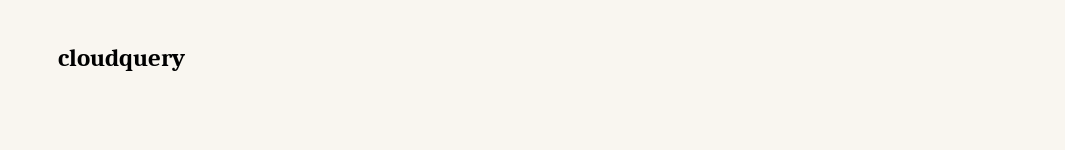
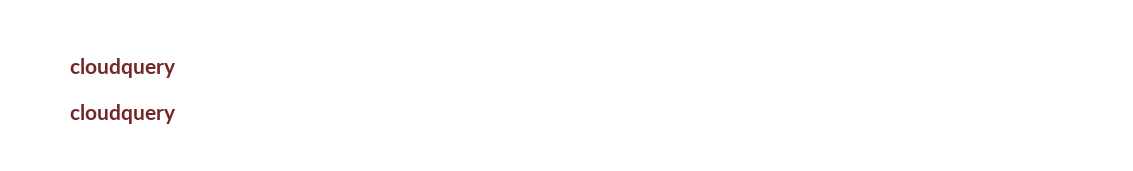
[58,49,186,71] cloudquery -> [70,58,176,78] [70,104,176,124] cloudquery // cloudquery

